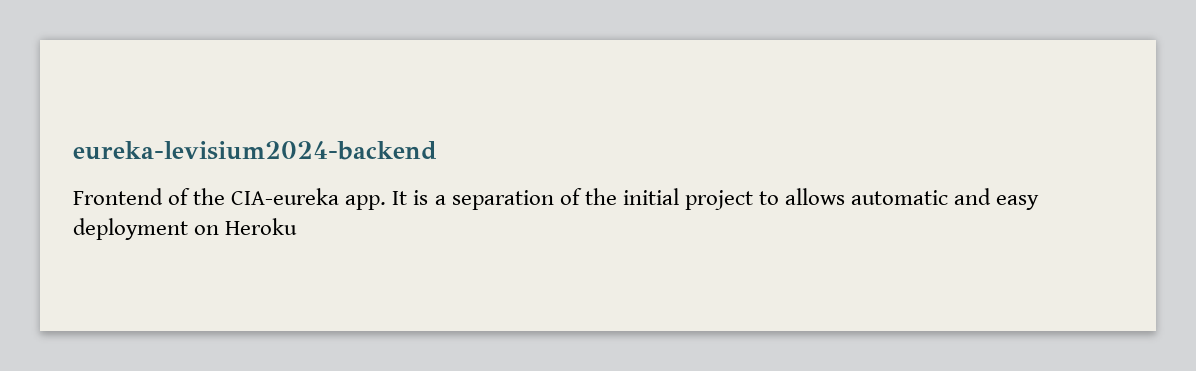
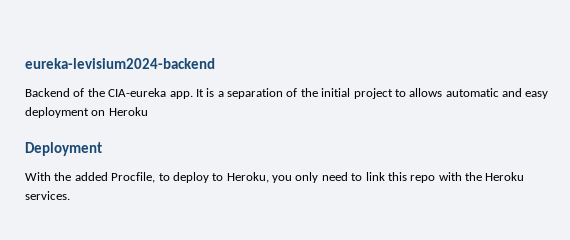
[73,188,163,205] Frontend -> [25,88,70,97] Backend
(298, 226) none -> [25,142,102,156] [25,172,525,183] [25,191,70,200] // Deployment // With the added Procfile, to deploy to Heroku, you only need to link this repo with the Heroku services.

